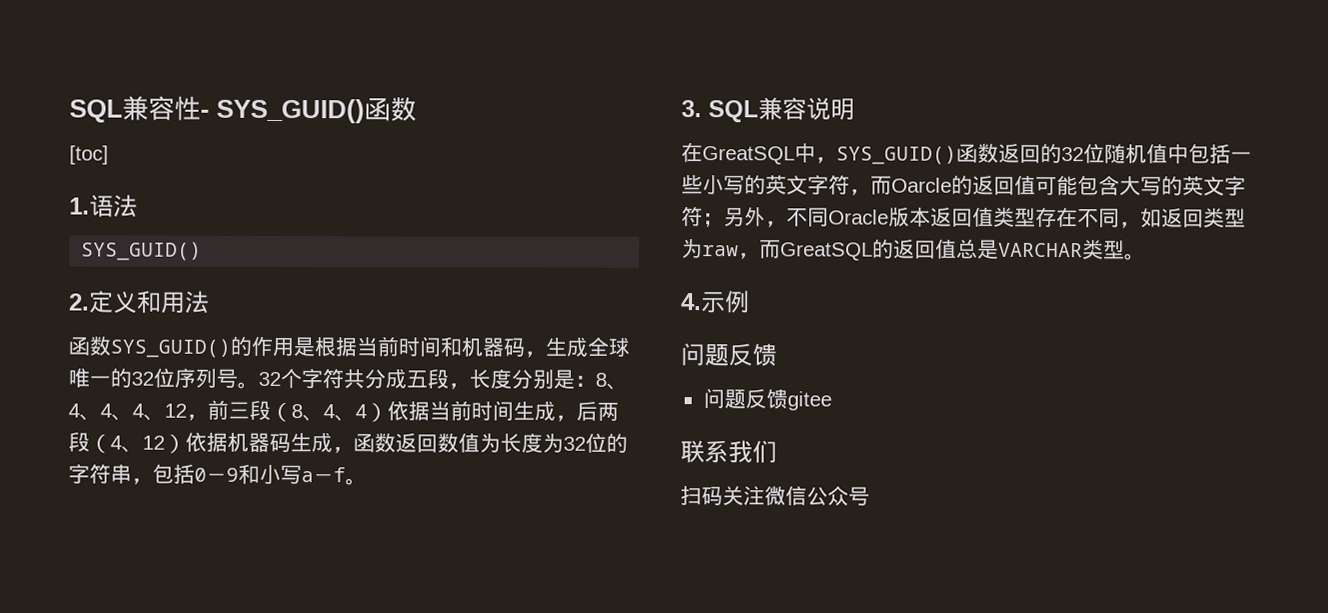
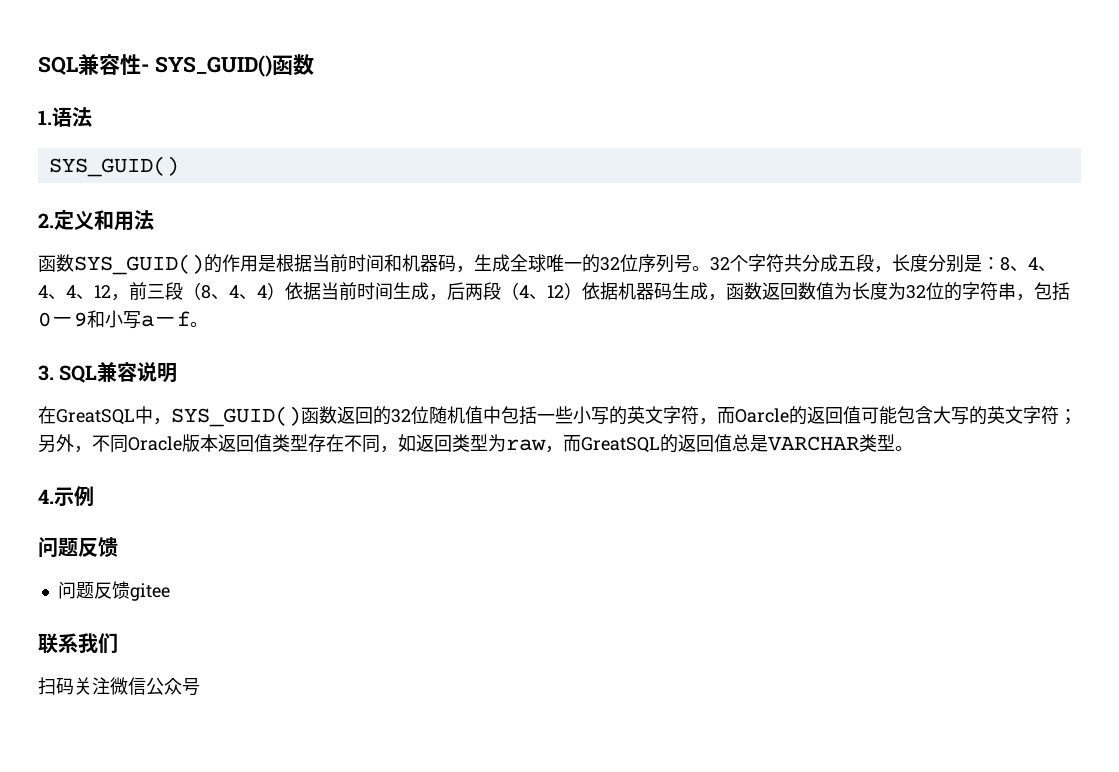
[69,145,109,165] // [toc] -> (314, 64) none

